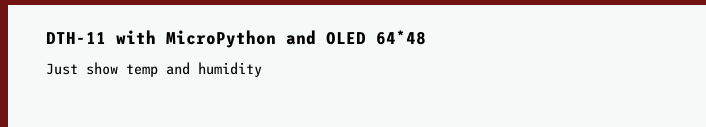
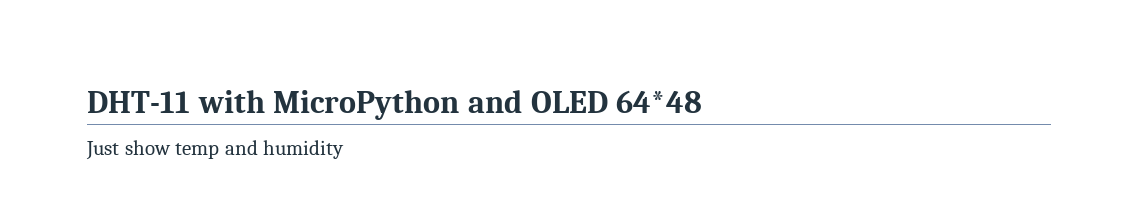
[46,32,106,44] DTH-11 -> [87,91,190,113] DHT-11

